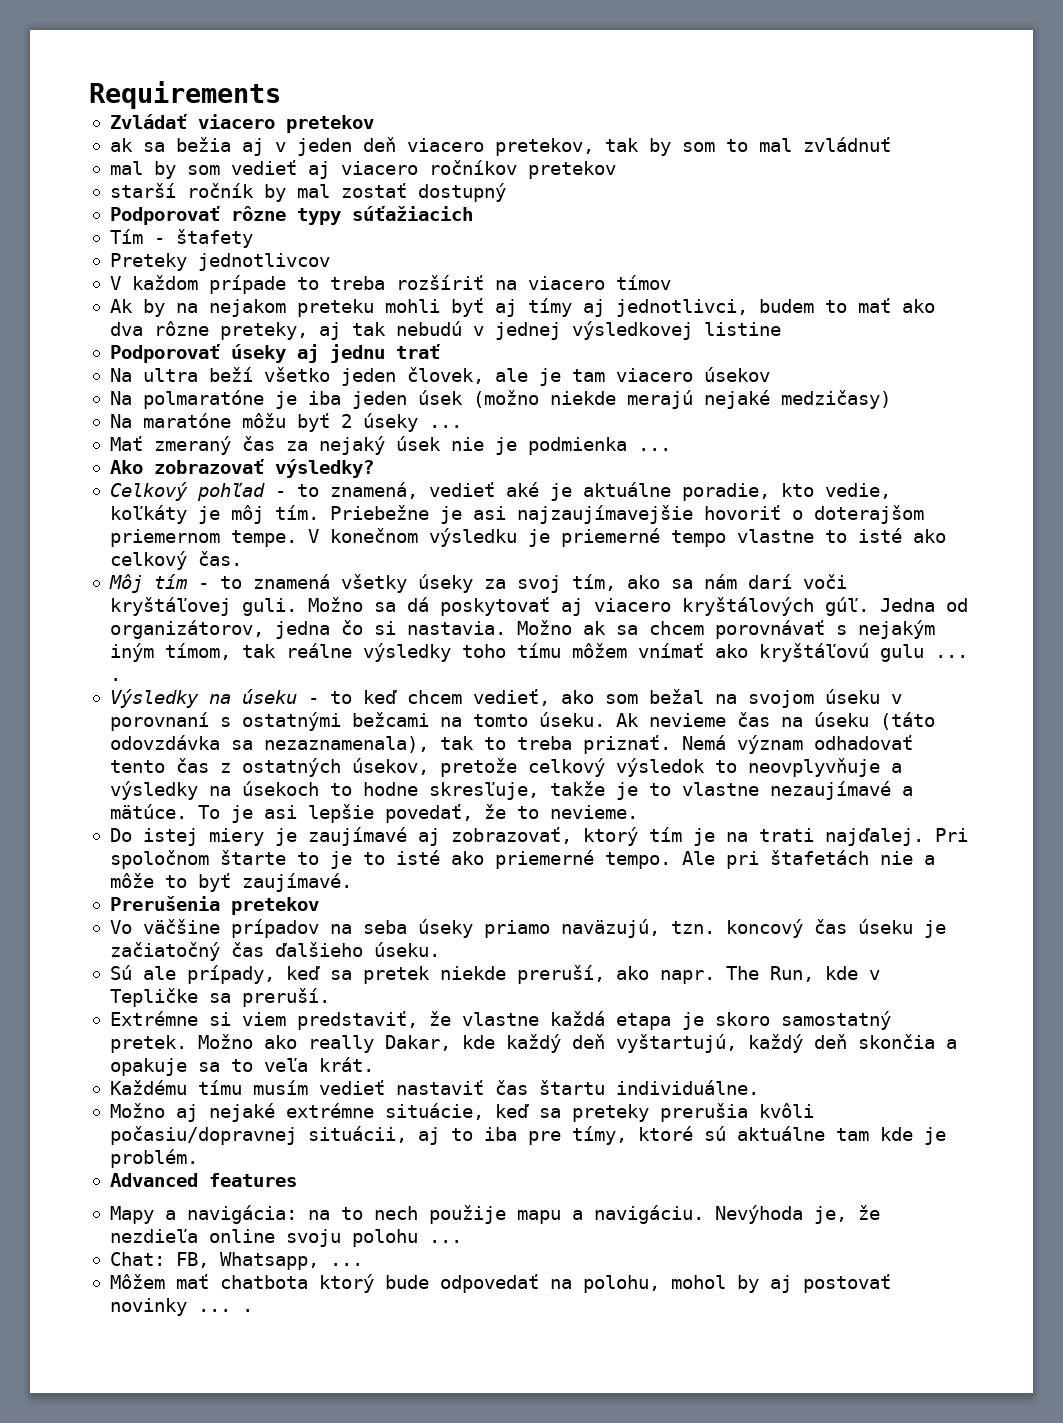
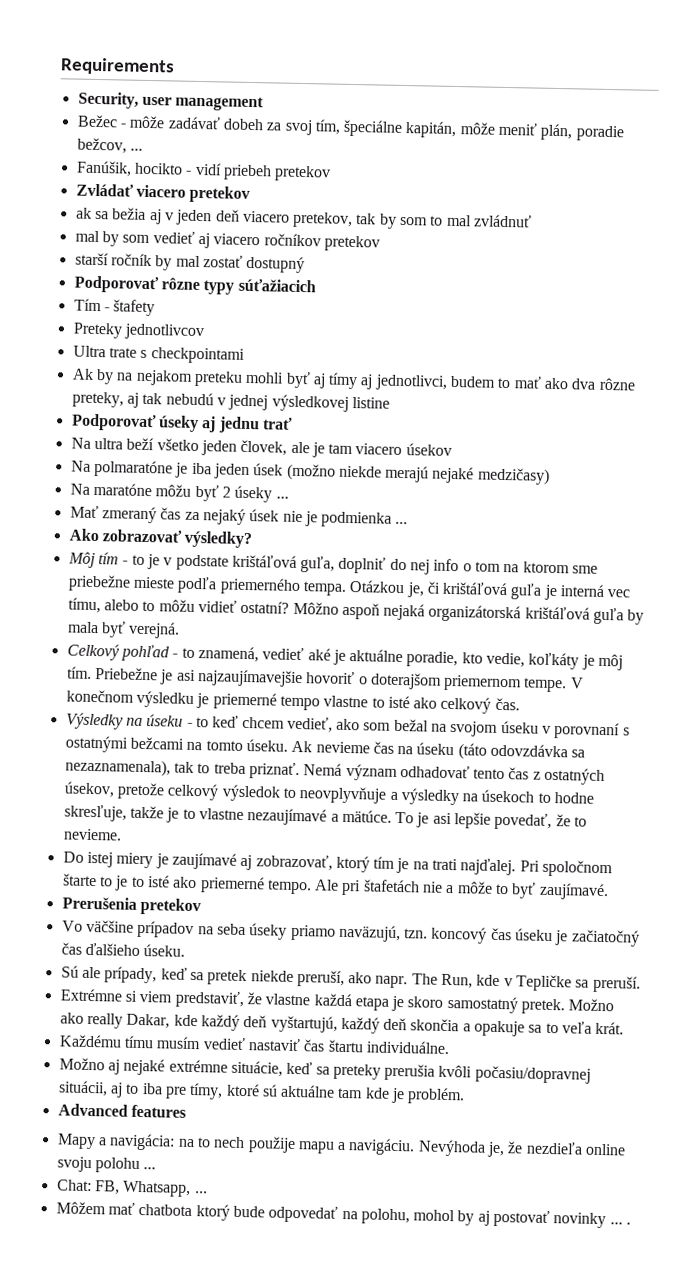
(281, 95) none -> [77,91,265,112] [76,114,624,142] [76,137,143,154] [75,160,332,182] // Security, user management // Bežec - môže zadávať dobeh za svoj tím, špeciálne kapitán, môže meniť plán, poradie bežcov, ... // Fanúšik, hocikto - vidí priebeh pretekov
[109,275,671,294] V každom prípade to treba rozšíriť na viacero tímov -> [72,345,245,364] Ultra trate s checkpointami
(374, 468) none -> [67,551,599,575] [67,574,631,601] [67,597,645,625] [66,621,181,639] // Môj tím - to je v podstate krištáľová guľa, doplniť do nej info o tom na ktorom sme priebežne mieste podľa priemerného tempa. Otázkou je, či krištáľová guľa je interná vec tímu, alebo to môžu vidieť ostatní? Môžno aspoň nejaká organizátorská krištáľová guľa by mala byť verejná.
[108,574,847,593] [109,597,968,616] [109,620,935,639] [109,643,968,662] [109,678,121,681] // Môj tím - to znamená všetky úseky za svoj tím, ako sa nám darí voči kryštáľovej guli. Možno sa dá poskytovať aj viacero kryštálových gúľ. Jedna od organizátorov, jedna čo si nastavia. Možno ak sa chcem porovnávať s nejakým iným tímom, tak reálne výsledky toho tímu môžem vnímať ako kryštáľovú gulu ... . -> (520, 704) none

